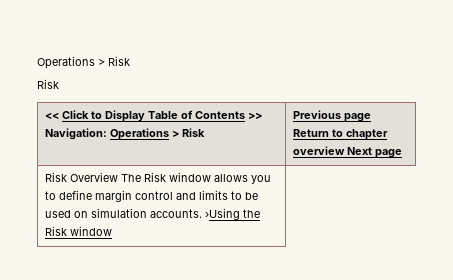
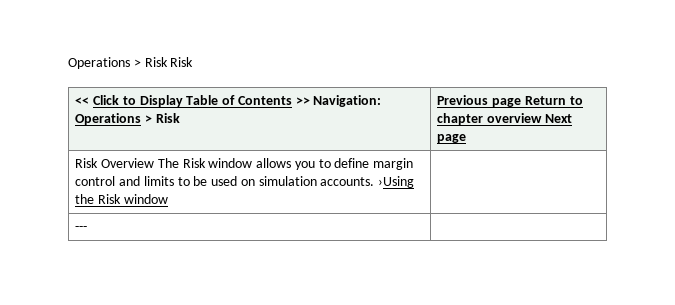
[37,56,130,69] Operations > Risk // -> [68,57,168,69] Operations > Risk
(113, 231) none -> [75,226,88,231] | // --- |

